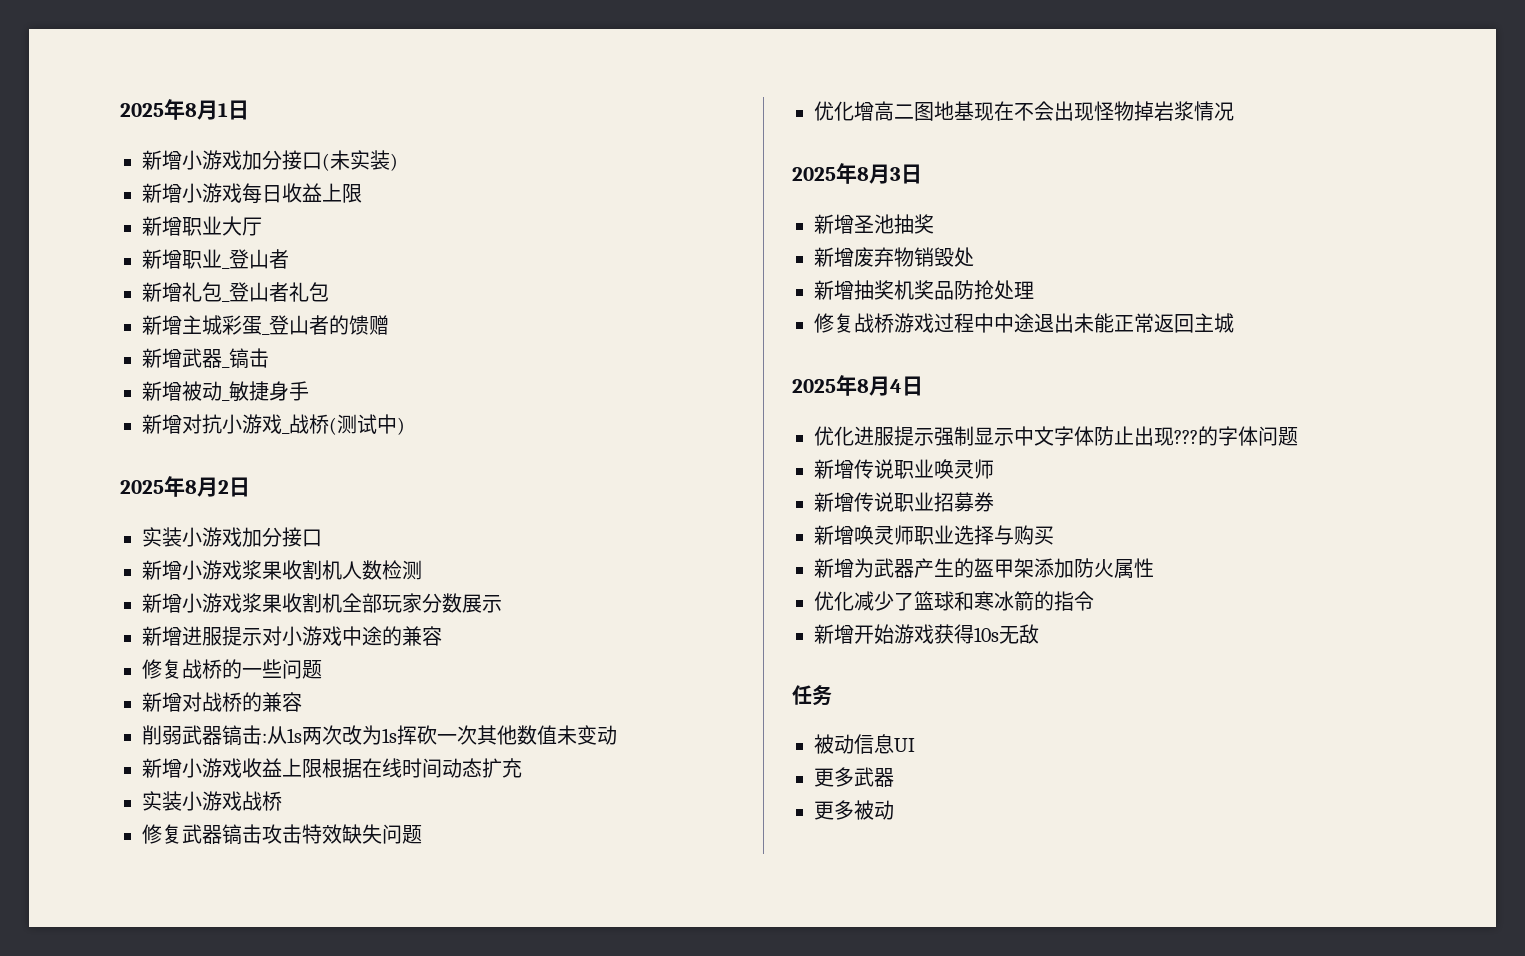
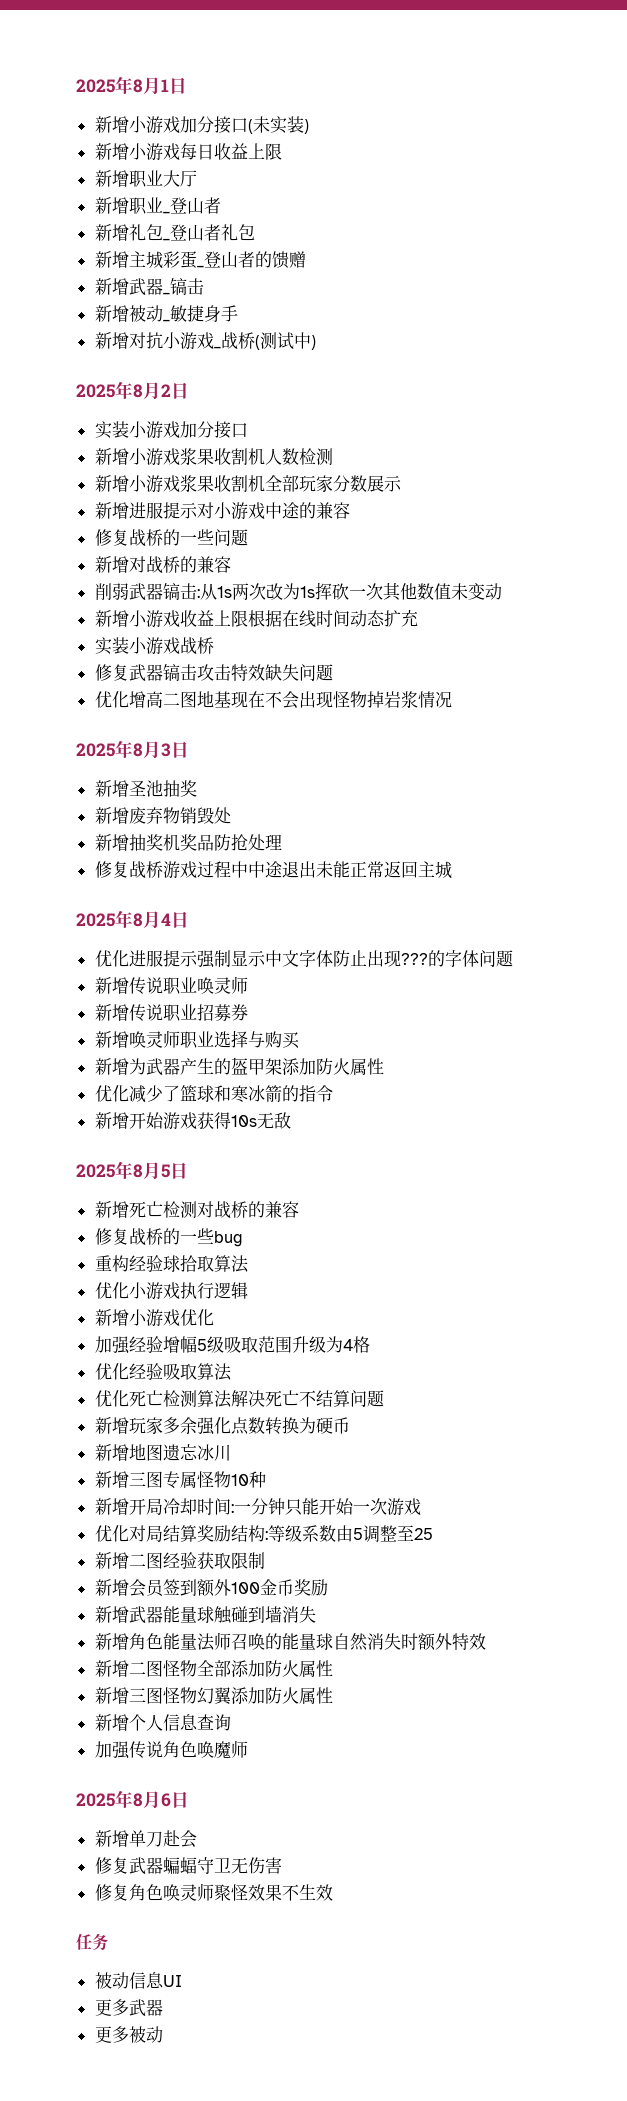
(1039, 634) none -> [76,1161,188,1180] [94,1201,299,1219] [94,1228,243,1247] [94,1255,249,1273] [94,1282,248,1300] [94,1309,214,1327] [94,1336,370,1354] [94,1363,232,1381] [94,1390,384,1408] [94,1417,350,1435] [94,1444,231,1461] [94,1471,266,1489] [94,1498,421,1516] [94,1525,433,1543] [94,1552,265,1569] [94,1579,328,1597] [94,1606,316,1624] [94,1632,486,1651] [94,1660,333,1677] [94,1687,333,1705] [94,1714,231,1731] [94,1740,248,1759] [76,1790,189,1809] [94,1830,197,1848] [94,1857,282,1875] [94,1883,333,1901] // 2025年8月5日 // 新增死亡检测对战桥的兼容 // 修复战桥的一些bug // 重构经验球拾取算法 // 优化小游戏执行逻辑 // 新增小游戏优化 // 加强经验增幅5级吸取范围升级为4格 // 优化经验吸取算法 // 优化死亡检测算法解决死亡不结算问题 // 新增玩家多余强化点数转换为硬币 // 新增地图遗忘冰川 // 新增三图专属怪物10种 // 新增开局冷却时间:一分钟只能开始一次游戏 // 优化对局结算奖励结构:等级系数由5调整至25 // 新增二图经验获取限制 // 新增会员签到额外100金币奖励 // 新增武器能量球触碰到墙消失 // 新增角色能量法师召唤的能量球自然消失时额外特效 // 新增二图怪物全部添加防火属性 // 新增三图怪物幻翼添加防火属性 // 新增个人信息查询 // 加强传说角色唤魔师 // 2025年8月6日 // 新增单刀赴会 // 修复武器蝙蝠守卫无伤害 // 修复角色唤灵师聚怪效果不生效

